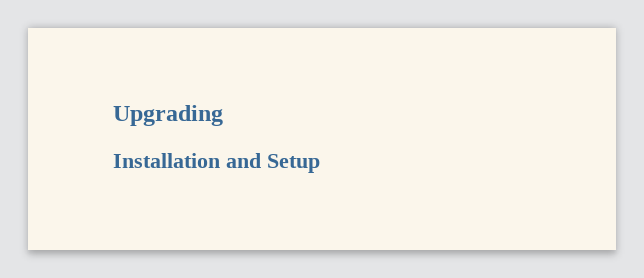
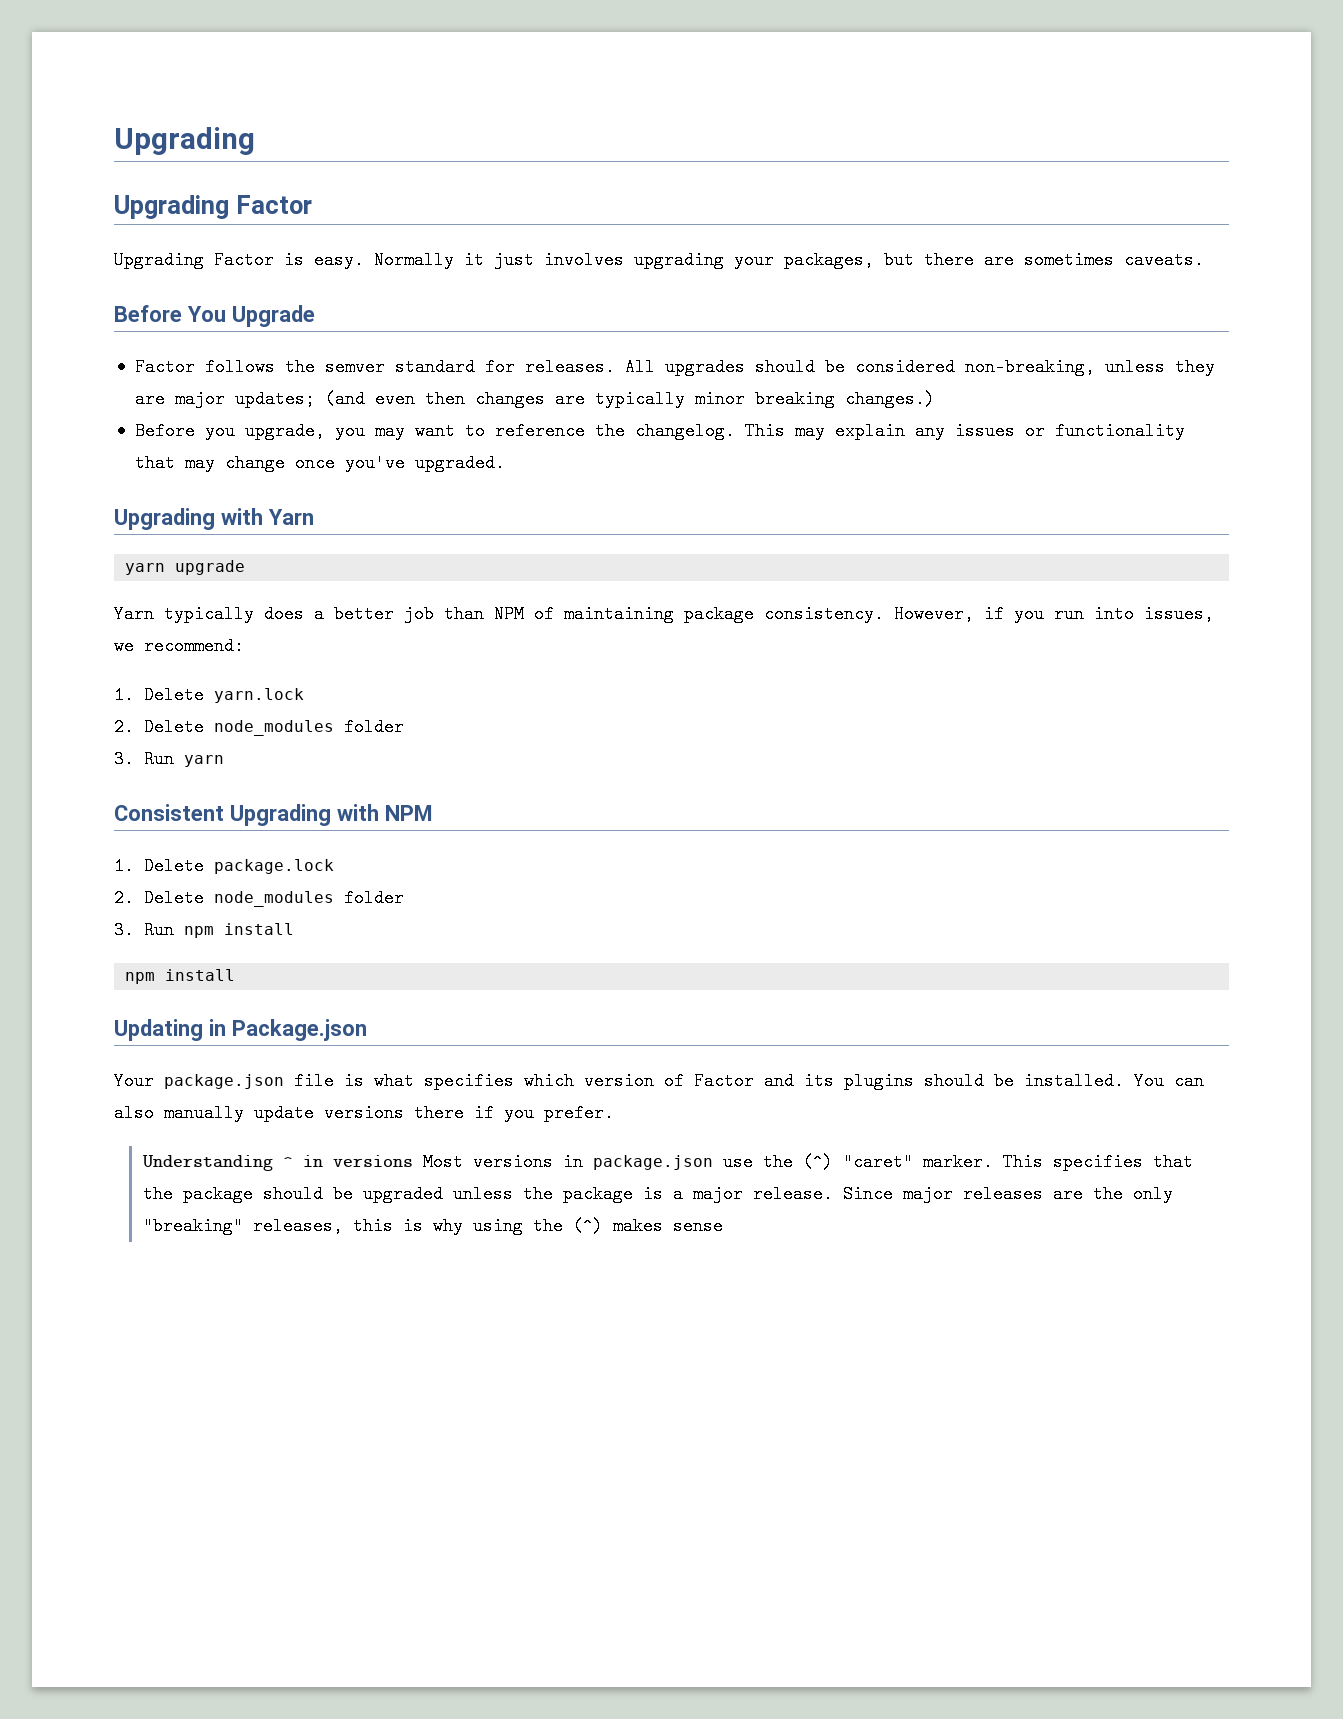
[113,153,320,173] Installation and Setup -> [114,195,312,219] [114,251,1204,269] [114,305,315,327] [134,358,1215,376] [134,390,935,408] [134,422,1185,440] [134,454,505,472] [114,508,314,530] [125,560,246,575] [114,605,1214,623] [114,637,244,655] [114,686,304,704] [114,718,404,736] [114,750,224,768] [114,804,433,826] [114,857,334,875] [114,889,404,907] [114,921,294,939] [125,969,236,984] [114,1019,367,1041] [114,1072,1204,1090] [114,1104,614,1122] [141,1153,1193,1171] [142,1185,1173,1203] [142,1217,723,1235] Upgrading Factor // Upgrading Factor is easy. Normally it just involves upgrading your packages, but there are sometimes caveats. // Before You Upgrade // Factor follows the semver standard for releases. All upgrades should be considered non-breaking, unless they are major updates; (and even then changes are typically minor breaking changes.) // Before you upgrade, you may want to reference the changelog. This may explain any issues or functionality that may change once you've upgraded. // Upgrading with Yarn // yarn upgrade // Yarn typically does a better job than NPM of maintaining package consistency. However, if you run into issues, we recommend: // 1. Delete yarn.lock // 2. Delete node_modules folder // 3. Run yarn // Consistent Upgrading with NPM // 1. Delete package.lock // 2. Delete node_modules folder // 3. Run npm install // npm install // Updating in Package.json // Your package.json file is what specifies which version of Factor and its plugins should be installed. You can also manually update versions there if you prefer. // Understanding ^ in versions Most versions in package.json use the (^) "caret" marker. This specifies that the package should be upgraded unless the package is a major release. Since major releases are the only "breaking" releases, this is why using the (^) makes sense

